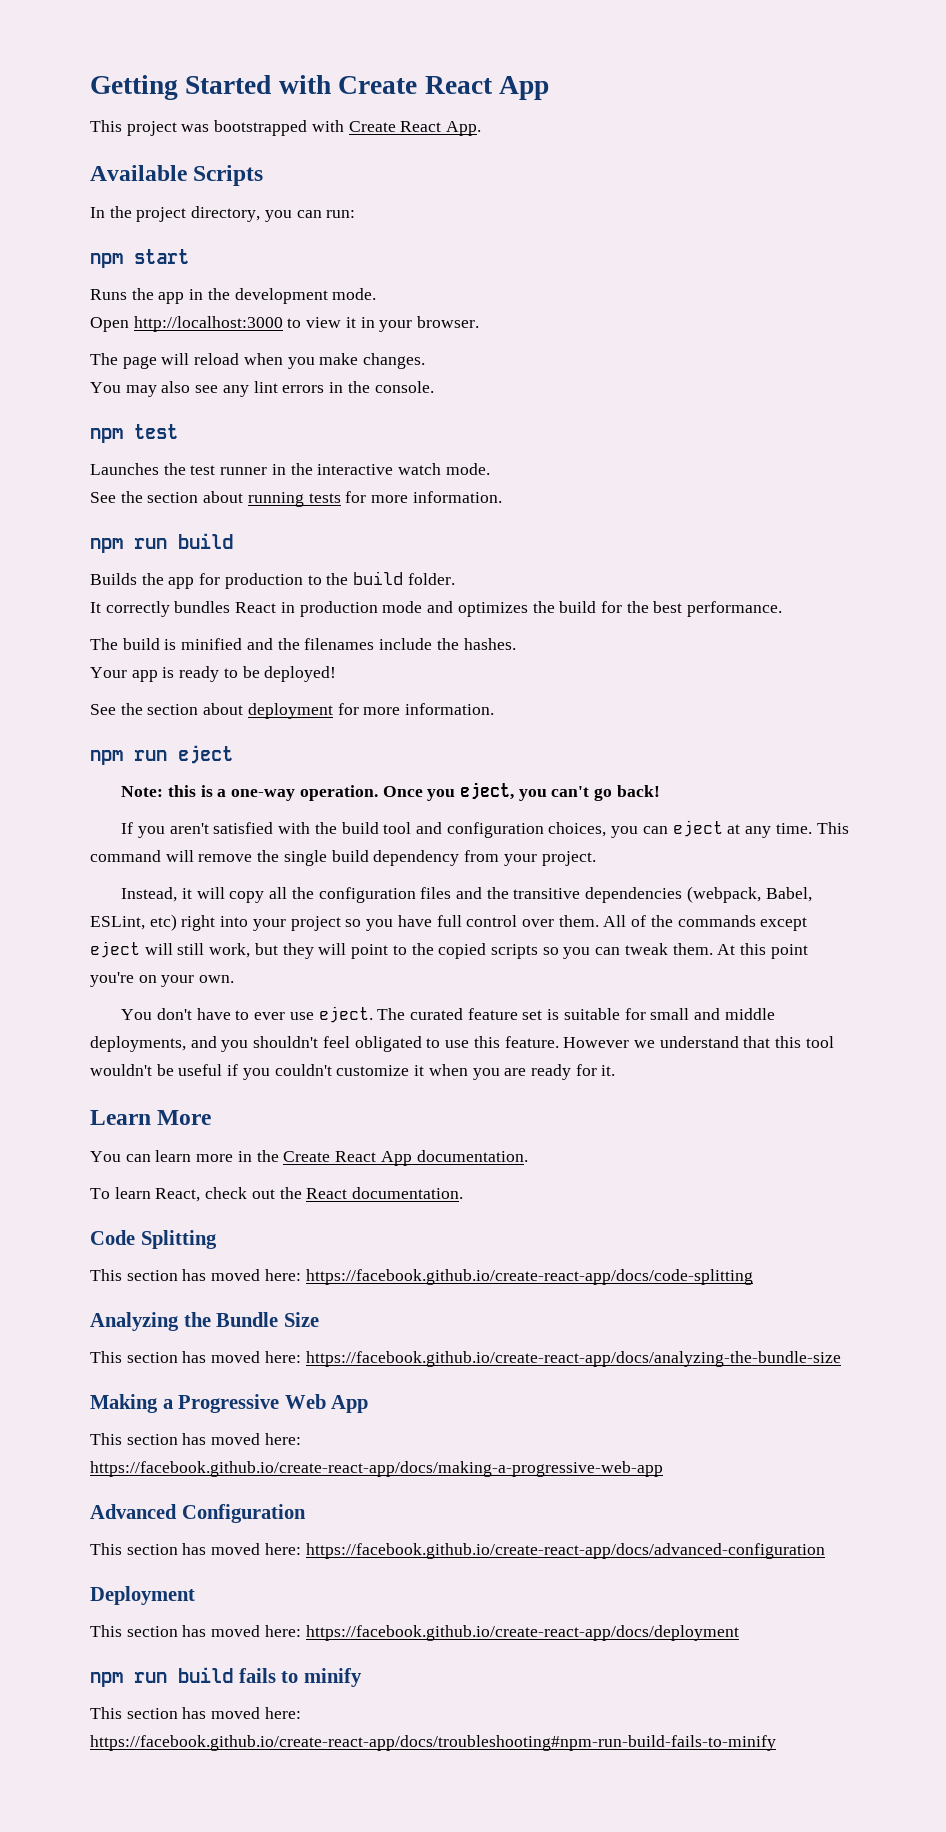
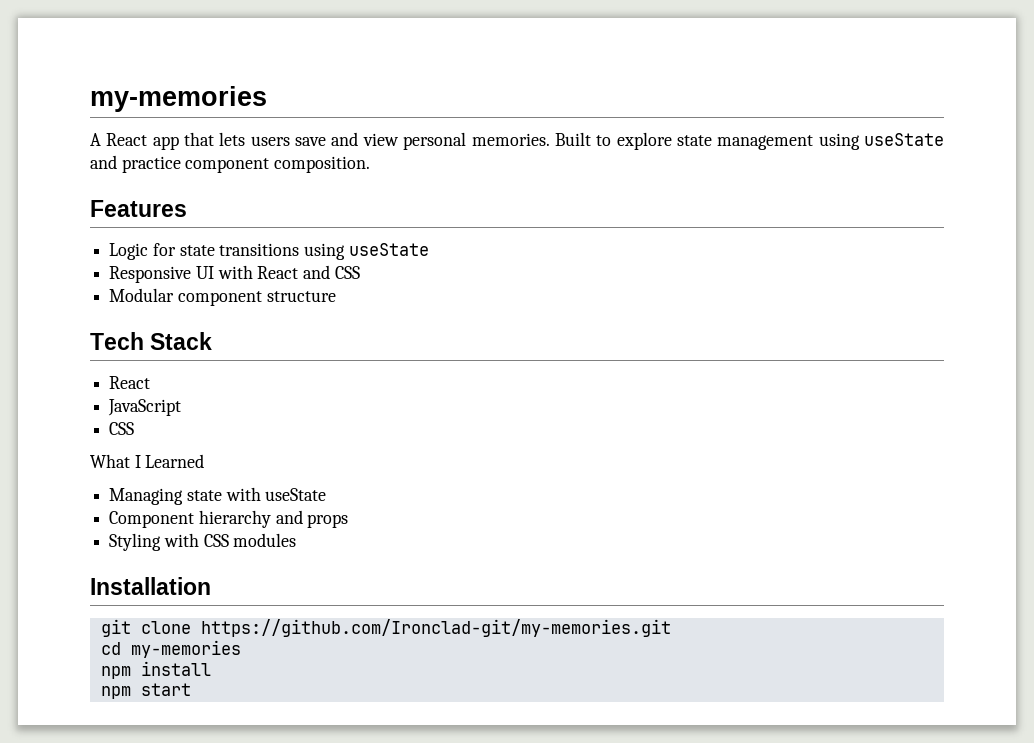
[90,75,550,100] [90,120,482,136] [90,165,264,186] [90,206,356,222] [90,249,189,268] [90,288,377,304] [90,316,480,332] [90,353,426,369] [90,381,434,397] [90,424,178,443] [90,463,490,475] [90,491,502,507] [90,533,233,553] [90,571,455,589] [90,601,783,617] [90,638,516,650] [90,666,337,682] [90,703,495,719] [90,745,233,765] [121,782,660,801] [121,820,849,838] [90,850,596,866] [121,886,812,903] [90,914,808,931] [90,941,808,959] [90,972,235,987] [121,1006,775,1023] [90,1036,834,1052] [90,1064,616,1080] [90,1110,212,1125] [90,1150,528,1166] [90,1187,464,1202] [90,1230,217,1249] [90,1269,753,1285] [90,1312,319,1331] [90,1351,841,1367] [90,1394,369,1413] [90,1433,301,1445] [90,1461,663,1477] [90,1504,306,1523] [90,1543,825,1559] [90,1586,195,1605] [90,1625,739,1641] [90,1667,362,1687] [90,1707,301,1719] [90,1735,776,1751] Getting Started with Create React App // This project was bootstrapped with Create React App. // Available Scripts // In the project directory, you can run: // npm start // Runs the app in the development mode. // Open http://localhost:3000 to view it in your browser. // The page will reload when you make changes. // You may also see any lint errors in the console. // npm test // Launches the test runner in the interactive watch mode. // See the section about running tests for more information. // npm run build // Builds the app for production to the build folder. // It correctly bundles React in production mode and optimizes the build for the best performance. // The build is minified and the filenames include the hashes. // Your app is ready to be deployed! // See the section about deployment for more information. // npm run eject // Note: this is a one-way operation. Once you eject, you can't go back! // If you aren't satisfied with the build tool and configuration choices, you can eject at any time. This command will remove the single build dependency from your project. // Instead, it will copy all the configuration files and the transitive dependencies (webpack, Babel, ESLint, etc) right into your project so you have full control over them. All of the commands except eject will still work, but they will point to the copied scripts so you can tweak them. At this point you're on your own. // You don't have to ever use eject. The curated feature set is suitable for small and middle deployments, and you shouldn't feel obligated to use this feature. However we understand that this tool wouldn't be useful if you couldn't customize it when you are ready for it. // Learn More // You can learn more in the Create React App documentation. // To learn React, check out the React documentation. // Code Splitting // This section has moved here: https://facebook.github.io/create-react-app/docs/code-splitting // Analyzing the Bundle Size // This section has moved here: https://facebook.github.io/create-react-app/docs/analyzing-the-bundle-size // Making a Progressive Web App // This section has moved here: https://facebook.github.io/create-react-app/docs/making-a-progressive-web-app // Advanced Configuration // This section has moved here: https://facebook.github.io/create-react-app/docs/advanced-configuration // Deployment // This section has moved here: https://facebook.github.io/create-react-app/docs/deployment // npm run build fails to minify // This section has moved here: https://facebook.github.io/create-react-app/docs/troubleshooting#npm-run-build-fails-to-minify -> [90,86,267,112] [90,132,945,150] [90,155,371,173] [90,200,187,217] [109,243,429,260] [109,265,360,283] [109,288,336,306] [90,332,213,350] [109,376,151,389] [108,399,182,416] [109,422,135,435] [90,454,205,468] [109,487,327,505] [109,510,349,528] [109,533,297,551] [90,577,211,595] [100,619,671,637] [100,640,241,658] [100,661,211,679] [100,683,191,699] my-memories // A React app that lets users save and view personal memories. Built to explore state management using useState and practice component composition. // Features // Logic for state transitions using useState // Responsive UI with React and CSS // Modular component structure // Tech Stack // React // JavaScript // CSS // What I Learned // Managing state with useState // Component hierarchy and props // Styling with CSS modules // Installation // git clone https://github.com/Ironclad-git/my-memories.git // cd my-memories // npm install // npm start

